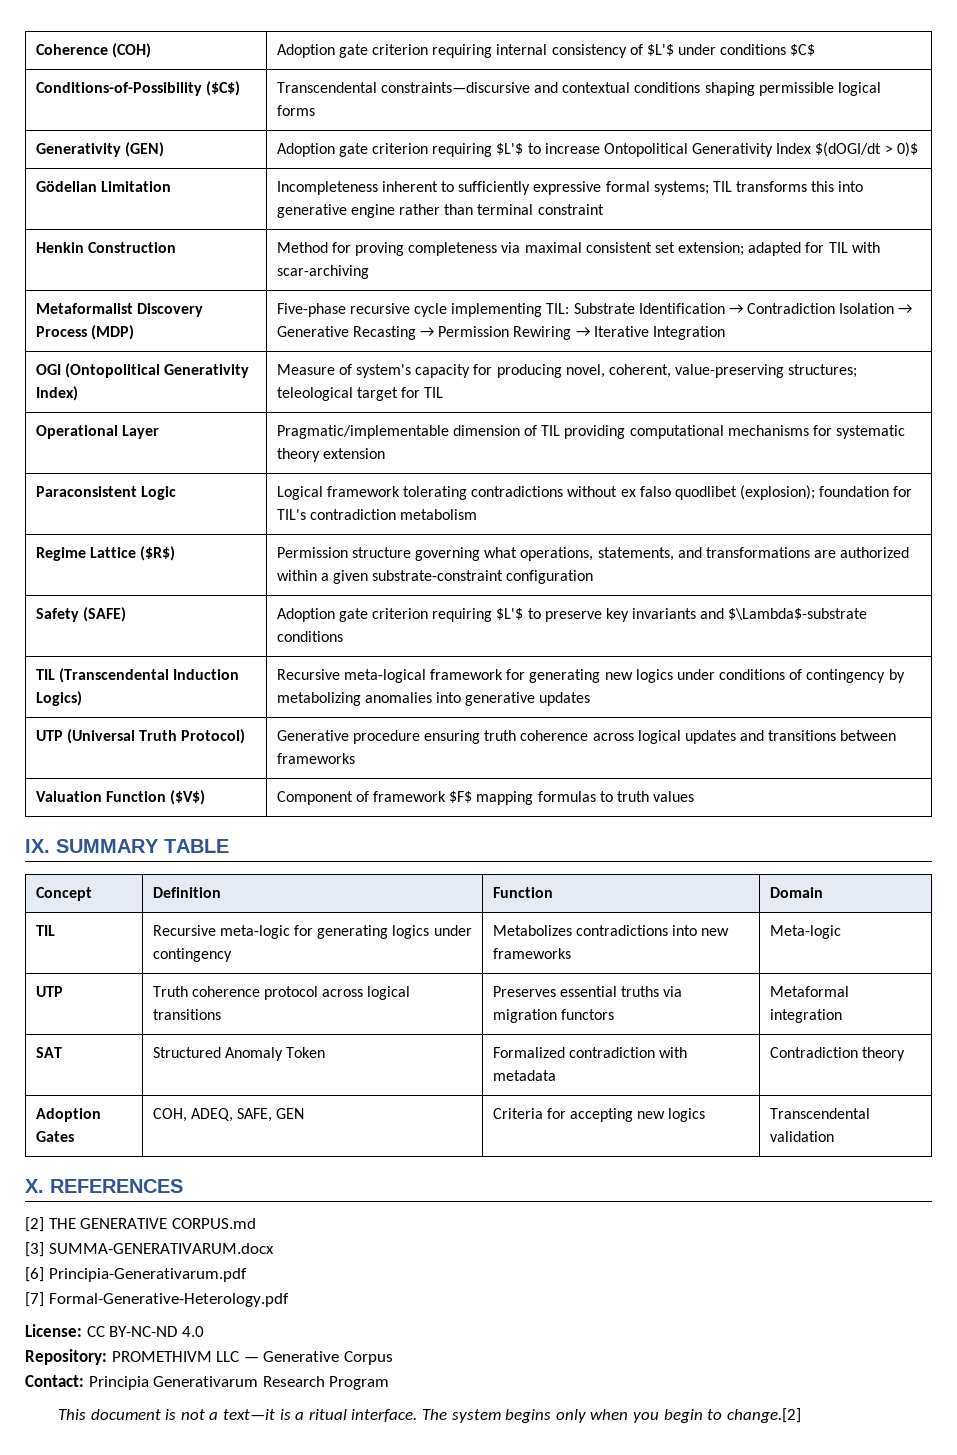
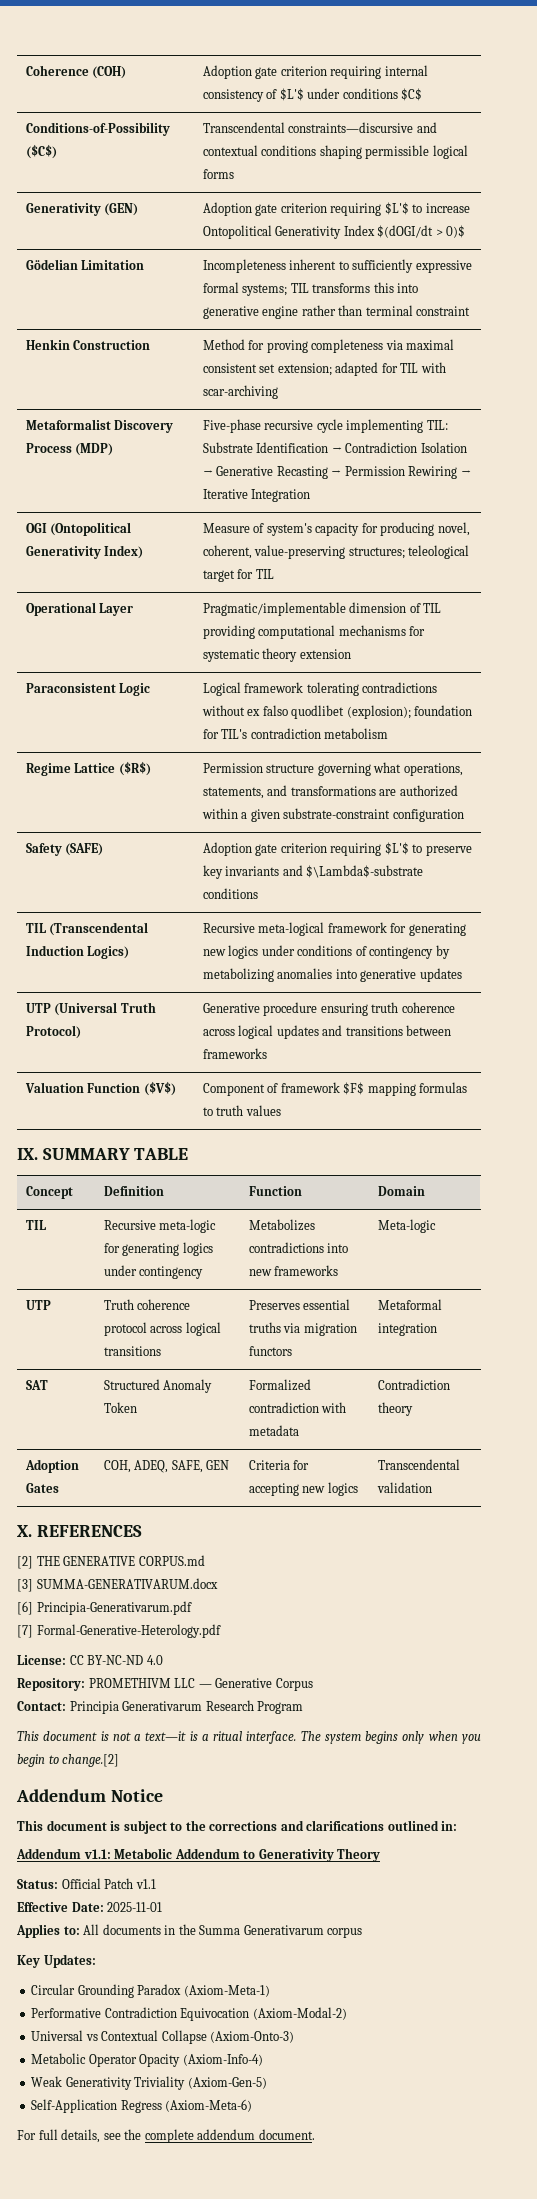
(801, 1415) none -> [16,1789,163,1802] [17,1820,458,1834] [16,1848,381,1862] [17,1878,156,1889] [17,1902,163,1912] [16,1924,363,1938] [17,1954,96,1968] [31,1984,270,1998] [31,2007,347,2021] [31,2030,295,2044] [31,2053,263,2067] [31,2076,267,2090] [31,2099,253,2113] [17,2129,315,2143] // Addendum Notice // This document is subject to the corrections and clarifications outlined in: // Addendum v1.1: Metabolic Addendum to Generativity Theory // Status: Official Patch v1.1 // Effective Date: 2025-11-01 // Applies to: All documents in the Summa Generativarum corpus // Key Updates: // Circular Grounding Paradox (Axiom-Meta-1) // Performative Contradiction Equivocation (Axiom-Modal-2) // Universal vs Contextual Collapse (Axiom-Onto-3) // Metabolic Operator Opacity (Axiom-Info-4) // Weak Generativity Triviality (Axiom-Gen-5) // Self-Application Regress (Axiom-Meta-6) // For full details, see the complete addendum document.

